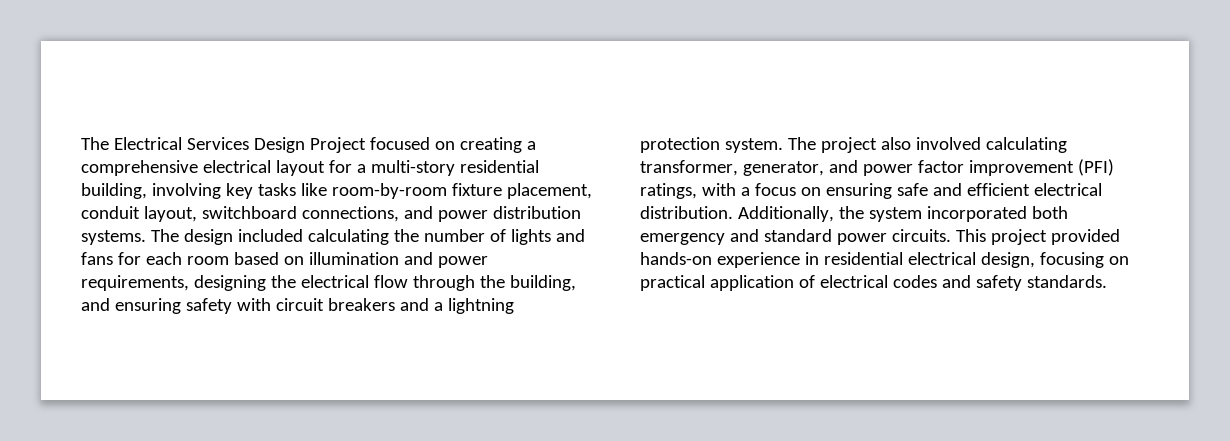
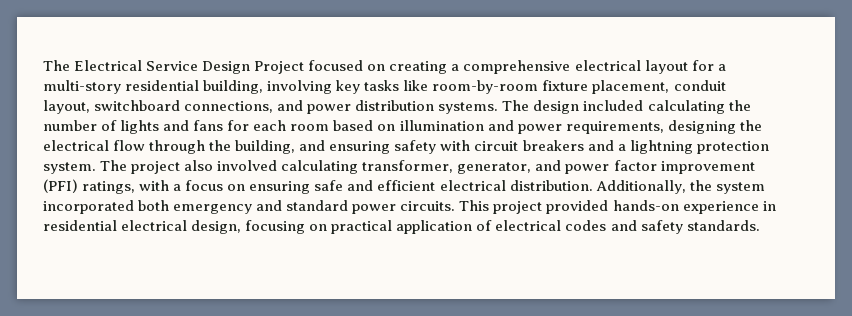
[186,137,249,150] Services -> [146,61,199,71] Service

